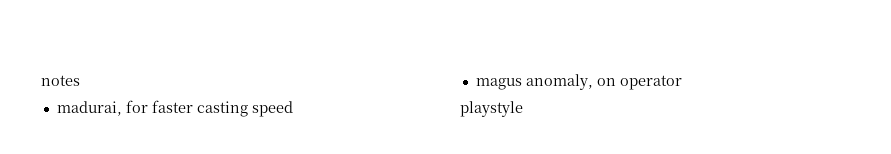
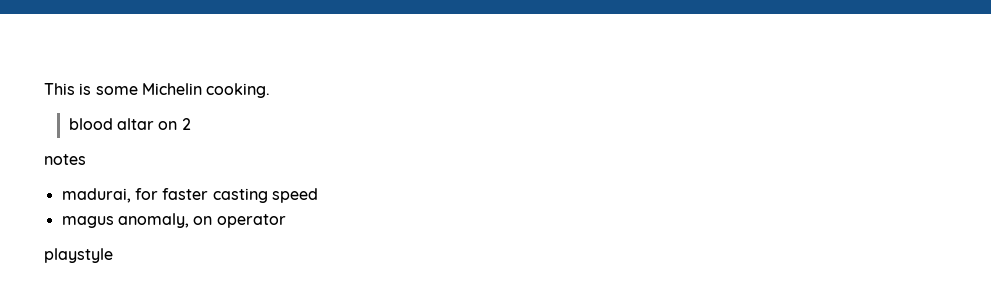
(41, 80) none -> [44,83,271,98] [68,118,191,130] This is some Michelin cooking. // blood altar on 2 //

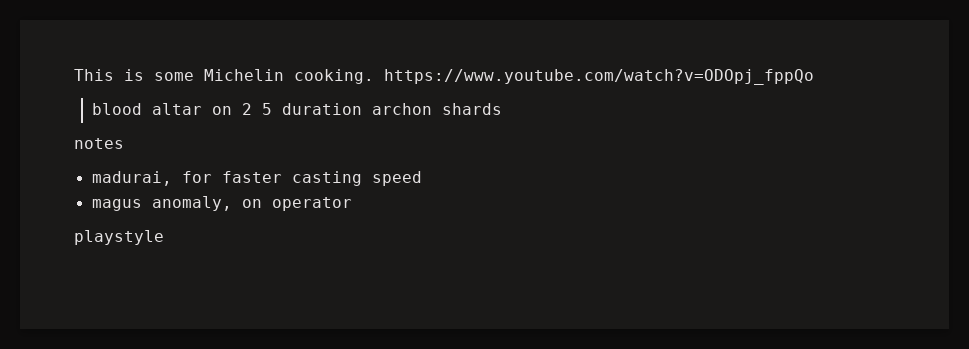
(271, 90) none -> [384,69,814,85] https://www.youtube.com/watch?v=ODOpj_fppQo
(191, 124) none -> [262,103,503,115] 5 duration archon shards

